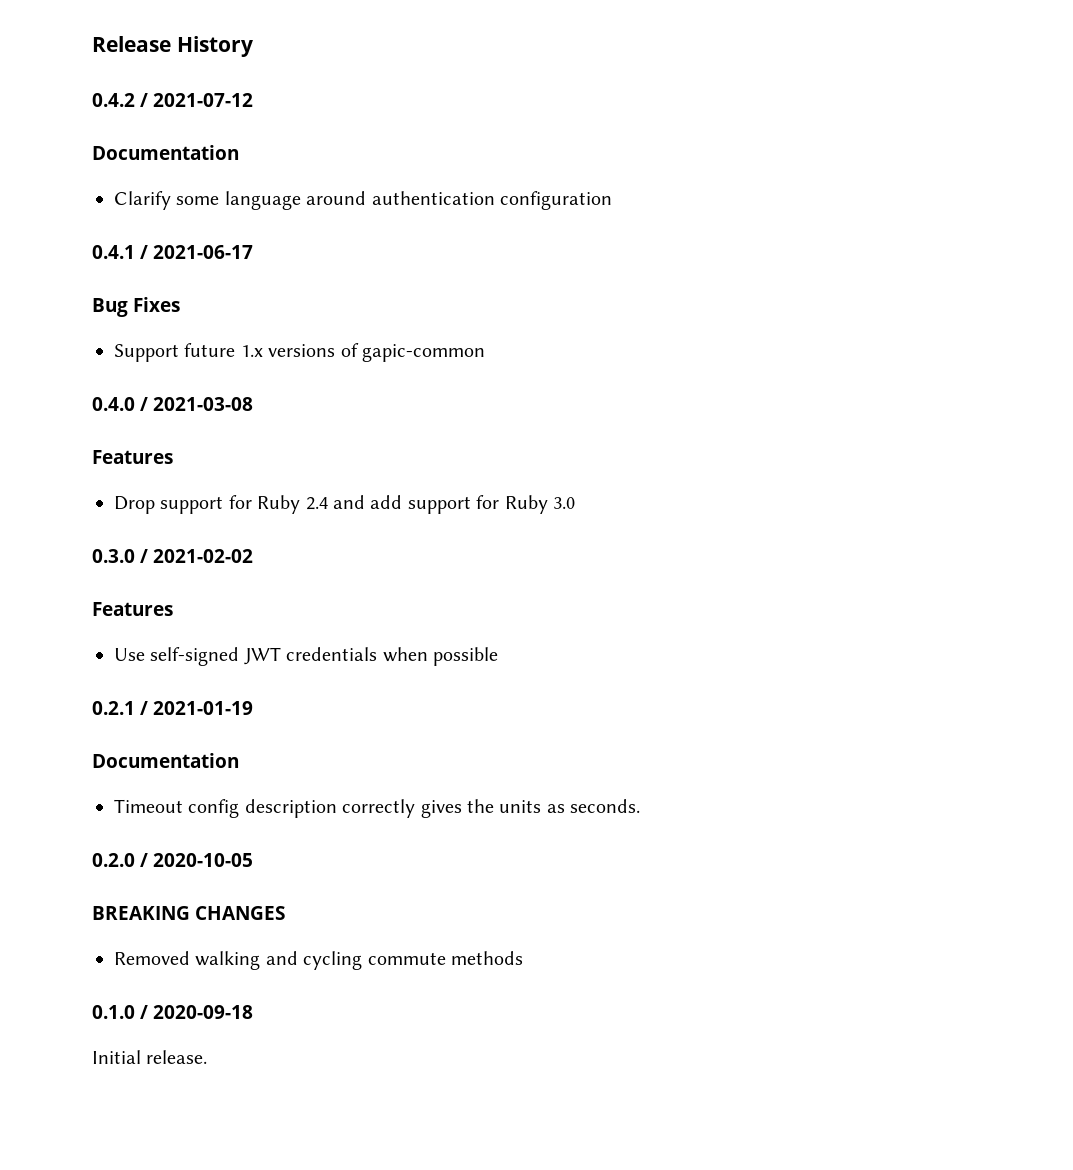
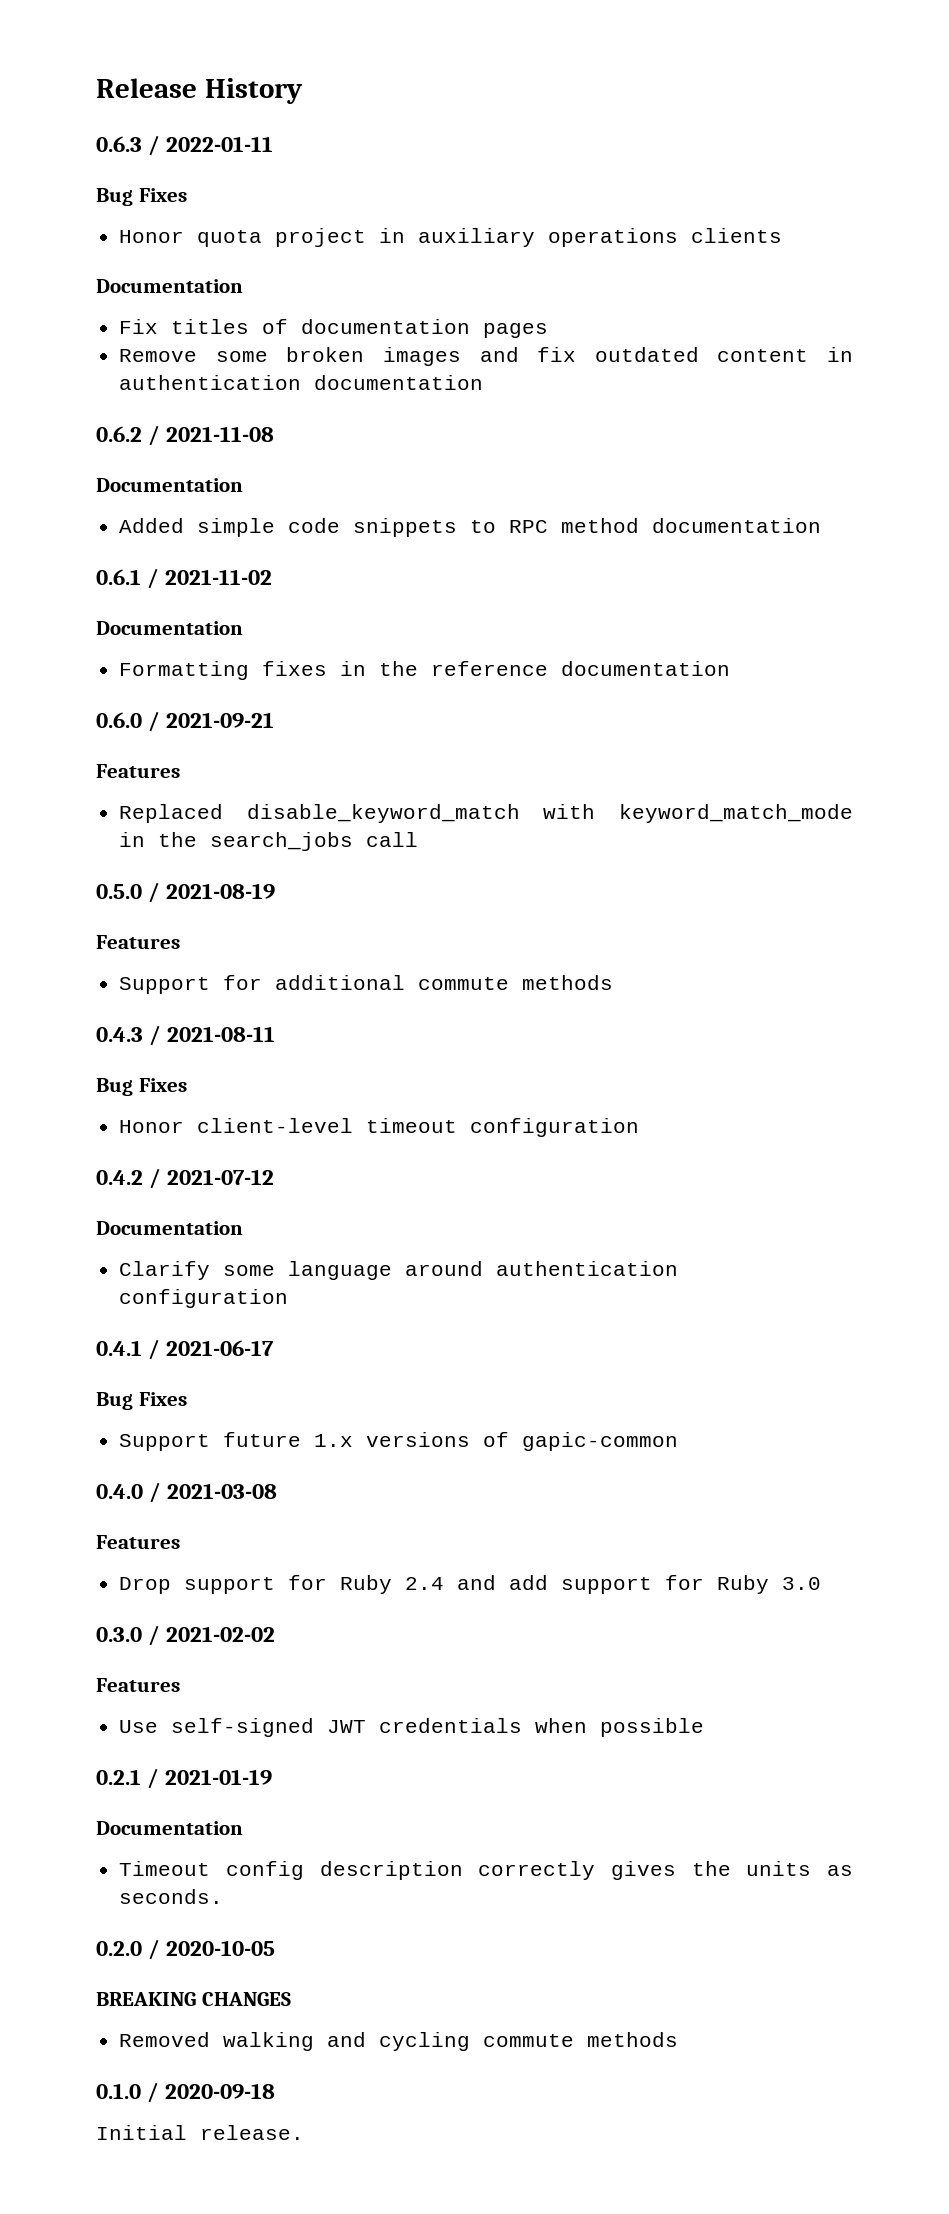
(253, 46) none -> [96,135,274,156] [96,188,187,206] [119,228,783,247] [96,279,243,293] [119,319,549,338] [119,347,853,366] [119,375,484,390] [96,425,275,446] [96,478,243,492] [119,518,822,537] [96,568,273,589] [96,621,243,635] [119,661,731,680] [96,711,275,732] [96,764,180,778] [119,804,853,823] [119,832,419,851] [96,882,276,903] [96,935,180,949] [119,975,614,994] [96,1025,276,1046] [96,1078,187,1096] [119,1118,640,1137] // 0.6.3 / 2022-01-11 // Bug Fixes // Honor quota project in auxiliary operations clients // Documentation // Fix titles of documentation pages // Remove some broken images and fix outdated content in authentication documentation // 0.6.2 / 2021-11-08 // Documentation // Added simple code snippets to RPC method documentation // 0.6.1 / 2021-11-02 // Documentation // Formatting fixes in the reference documentation // 0.6.0 / 2021-09-21 // Features // Replaced disable_keyword_match with keyword_match_mode in the search_jobs call // 0.5.0 / 2021-08-19 // Features // Support for additional commute methods // 0.4.3 / 2021-08-11 // Bug Fixes // Honor client-level timeout configuration

